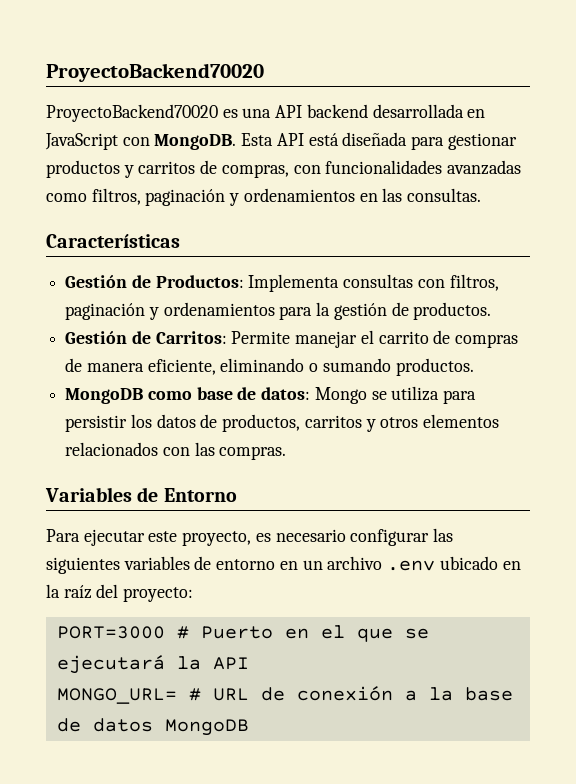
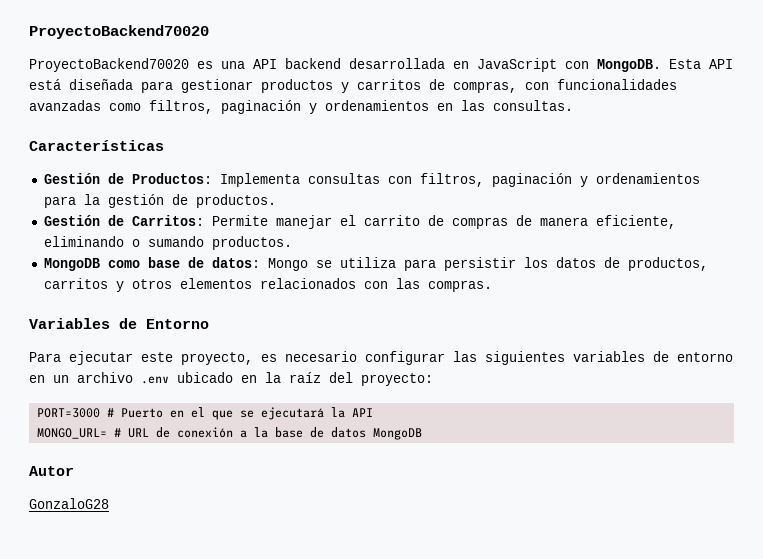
(249, 727) none -> [29,466,74,476] [29,498,109,509] // Autor // GonzaloG28

